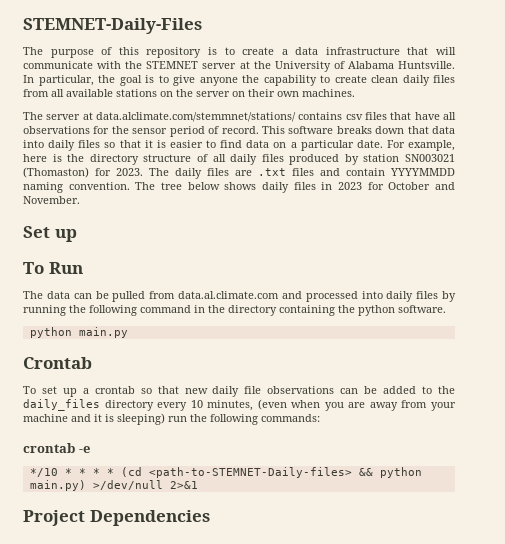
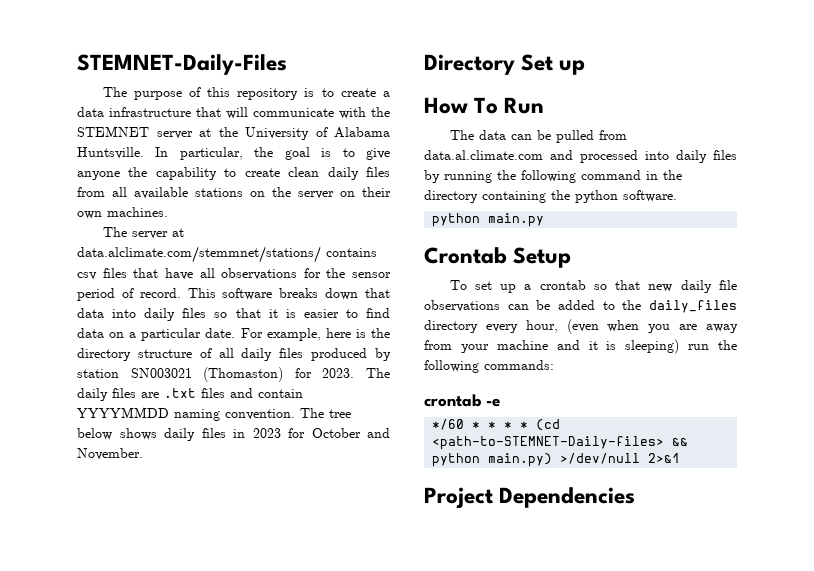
(80, 200) none -> [424,54,515,75] Directory
(77, 235) none -> [424,97,468,114] How
(92, 363) none -> [513,247,572,268] Setup
[190,400,254,411] 10 minutes, -> [525,320,558,333] hour,
[29,468,58,477] */10 -> [432,419,465,430] */60

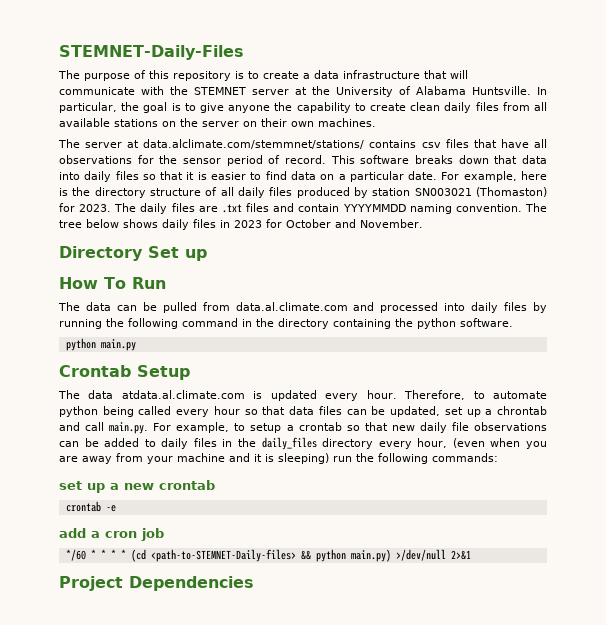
[449,280,517,293] To set up -> [58,390,548,401] [59,406,547,417] [59,422,282,434] The data atdata.al.climate.com is updated every hour. Therefore, to automate python being called every hour so that data files can be updated, set up a chrontab and call main.py. For example, to setup
(615, 305) none -> [161,438,233,449] daily files in
[424,394,500,407] crontab -e -> [59,480,215,493] [65,501,116,512] [59,528,164,541] set up a new crontab // crontab -e // add a cron job

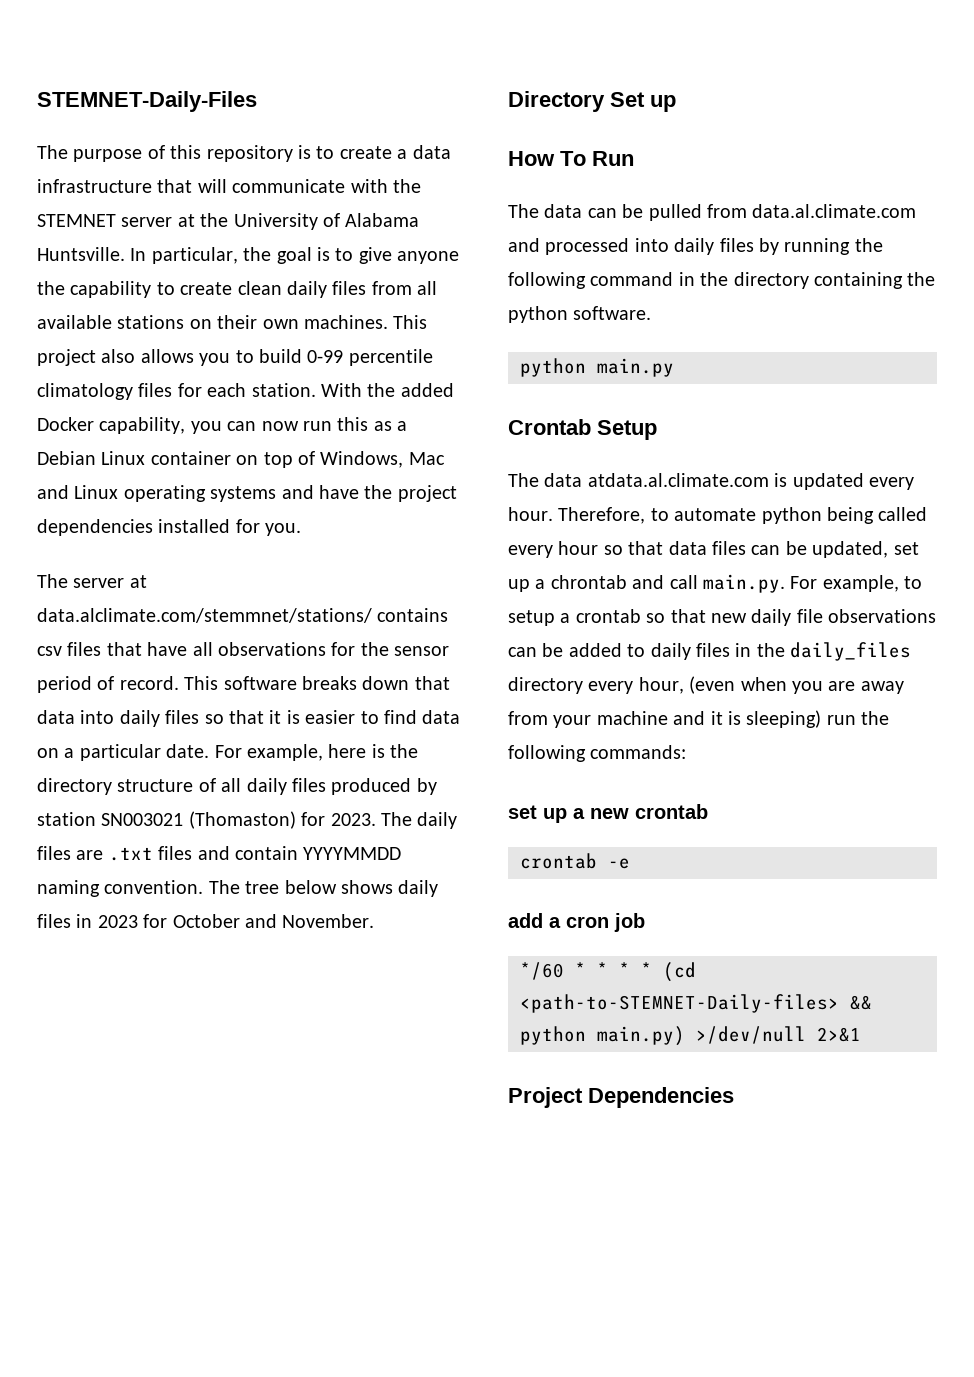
[180,118,257,127] the server on -> (212, 324) none
(376, 122) none -> [393,315,428,329] [37,349,433,366] [37,383,454,400] [37,417,408,434] [37,451,445,468] [37,485,457,502] [37,519,302,536] This project also allows you to build 0-99 percentile climatology files for each station. With the added Docker capability, you can now run this as a Debian Linux container on top of Windows, Mac and Linux operating systems and have the project dependencies installed for you.

